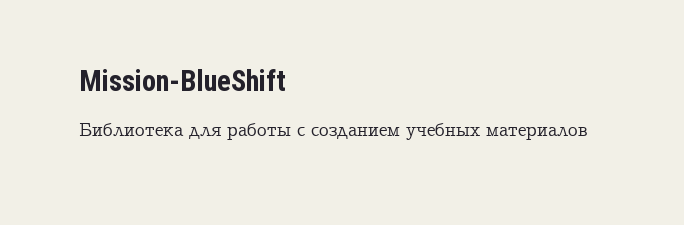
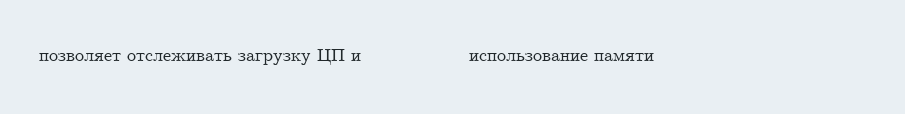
[79,69,286,91] [79,123,588,140] Mission-BlueShift // Библиотека для работы с созданием учебных материалов -> [39,49,654,65] позволяет отслеживать загрузку ЦП и использование памяти

